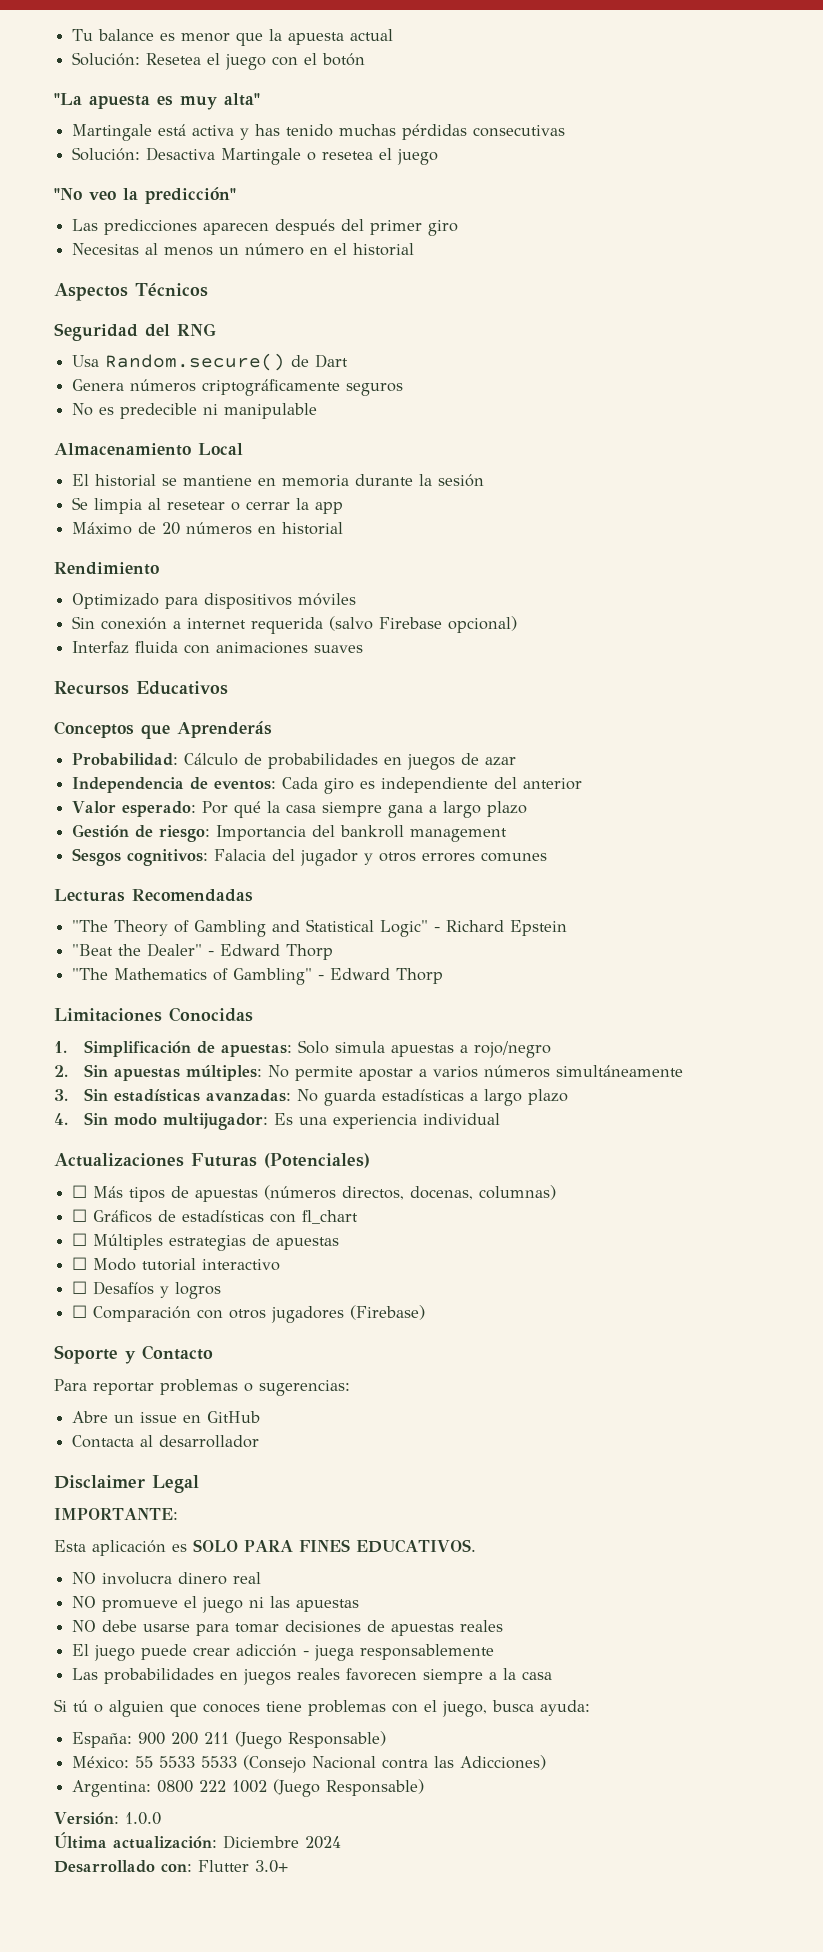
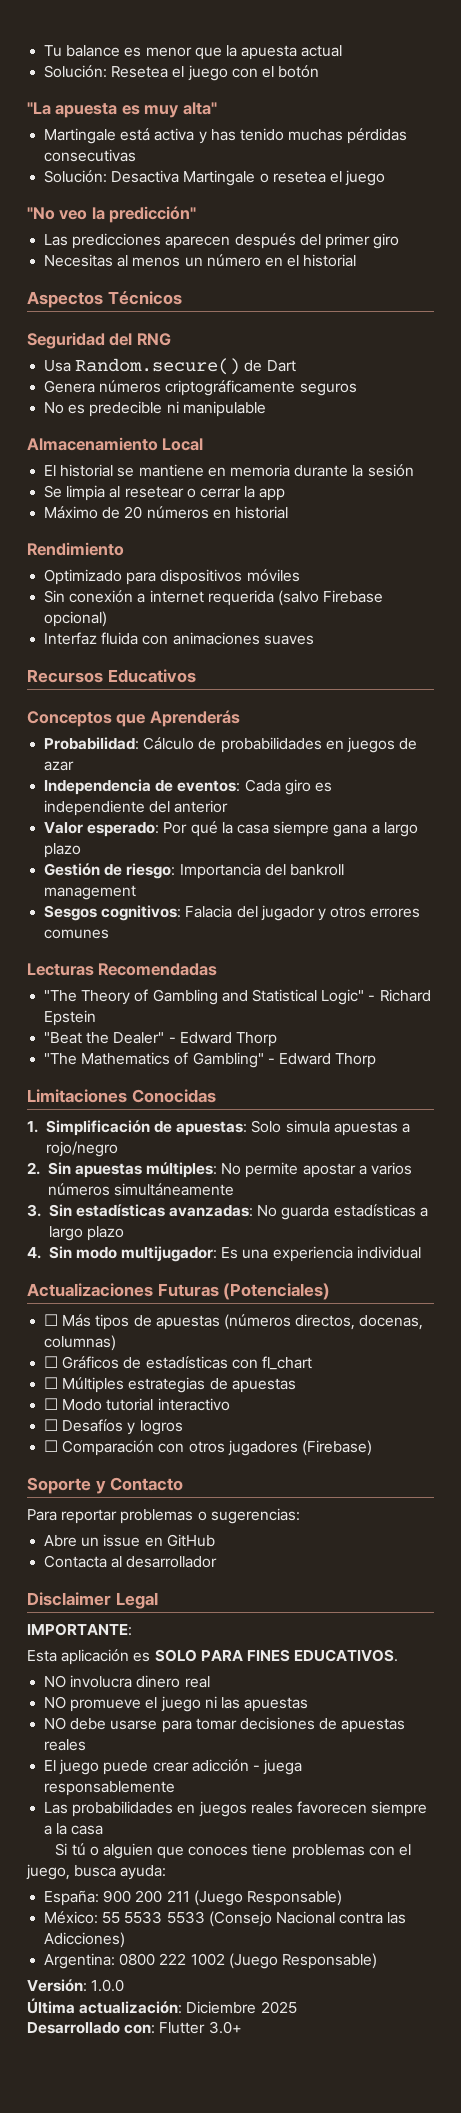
[305,1836,341,1849] 2024 -> [260,2001,297,2014] 2025

